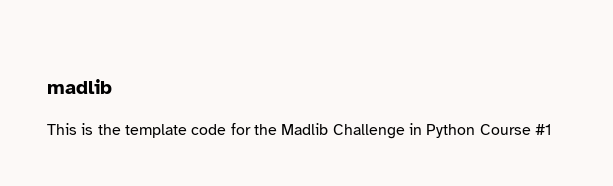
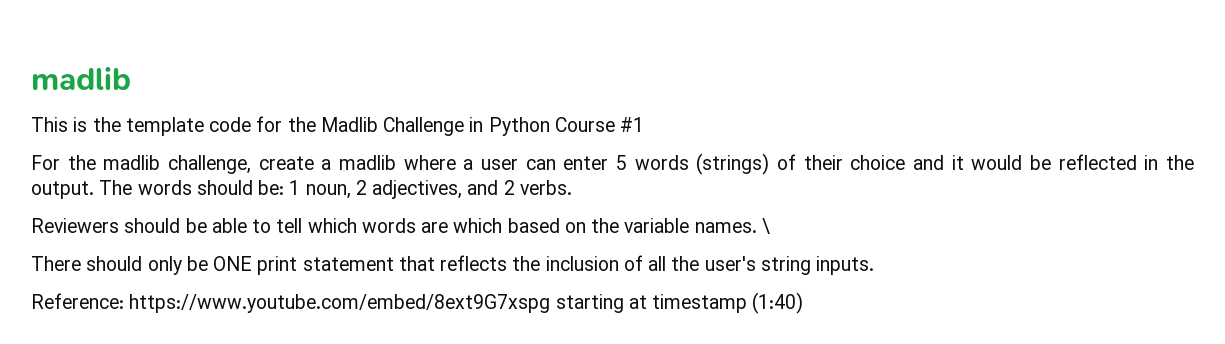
(551, 129) none -> [31,153,1194,175] [31,180,572,199] [31,218,770,234] [31,255,875,275] [31,292,804,314] // For the madlib challenge, create a madlib where a user can enter 5 words (strings) of their choice and it would be reflected in the output. The words should be: 1 noun, 2 adjectives, and 2 verbs. // Reviewers should be able to tell which words are which based on the variable names. \ // There should only be ONE print statement that reflects the inclusion of all the user's string inputs. // Reference: https://www.youtube.com/embed/8ext9G7xspg starting at timestamp (1:40)

